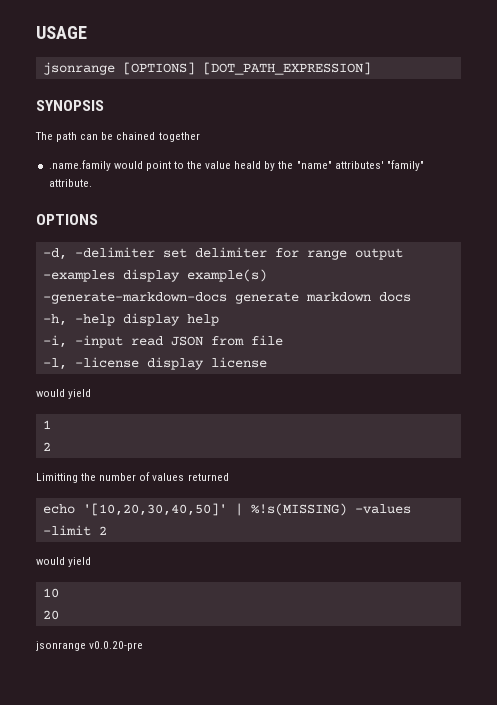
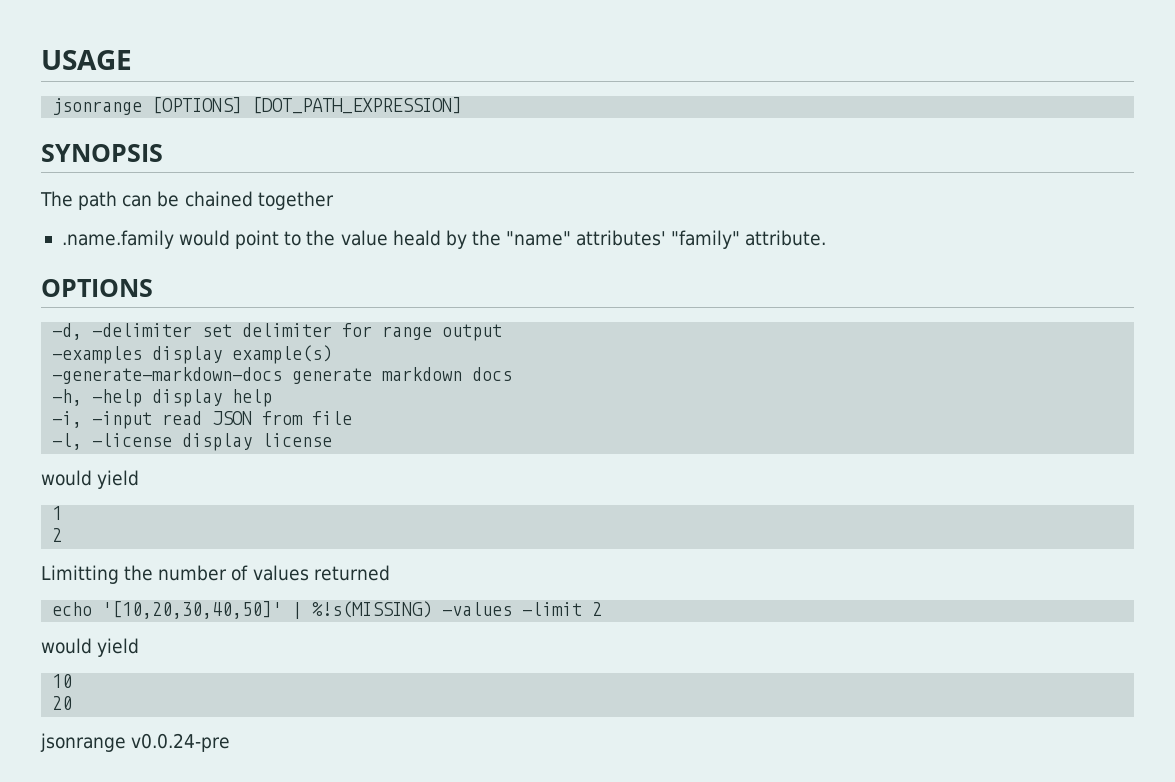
[89,641,144,651] v0.0.20-pre -> [131,733,231,752] v0.0.24-pre

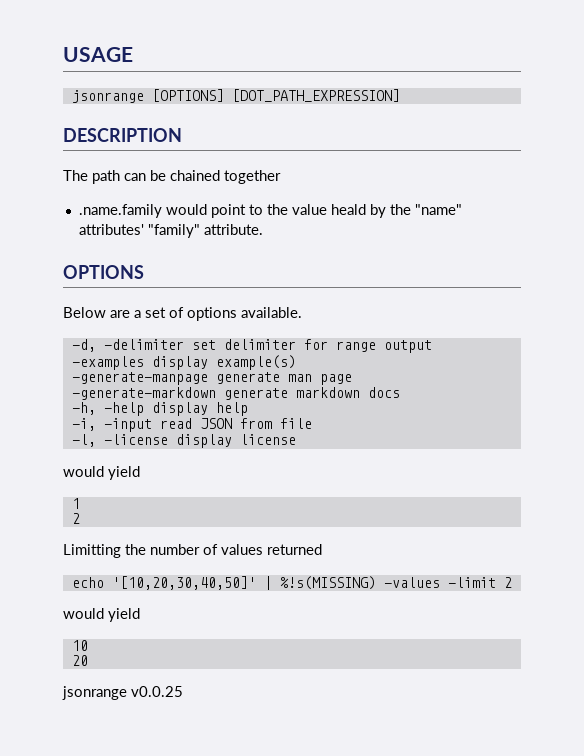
[41,144,163,162] SYNOPSIS -> [63,128,182,142] DESCRIPTION
(153, 288) none -> [63,307,302,321] // Below are a set of options available.
[52,367,283,384] -generate-markdown-docs -> [71,372,352,385] [71,387,216,400] -generate-manpage generate man page // -generate-markdown
[131,733,231,752] v0.0.24-pre -> [131,686,183,697] v0.0.25

